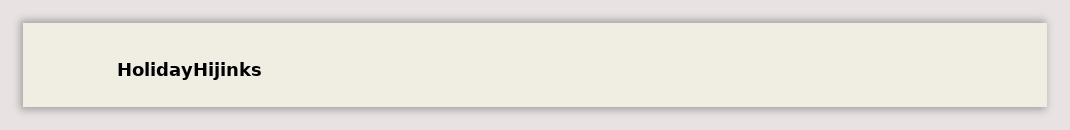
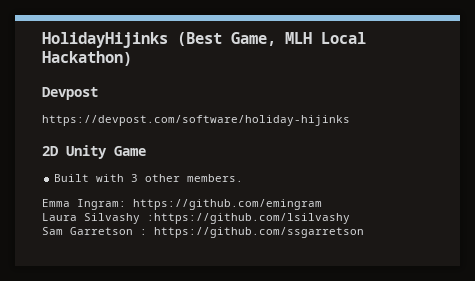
(262, 71) none -> [177,32,366,46] [42,51,132,66] [42,87,98,100] [42,115,350,126] [42,145,146,159] [54,174,244,182] [42,199,322,210] [42,213,350,224] [42,227,364,238] (Best Game, MLH Local Hackathon) // Devpost // https://devpost.com/software/holiday-hijinks // 2D Unity Game // Built with 3 other members. // Emma Ingram: https://github.com/emingram // Laura Silvashy :https://github.com/lsilvashy // Sam Garretson : https://github.com/ssgarretson

